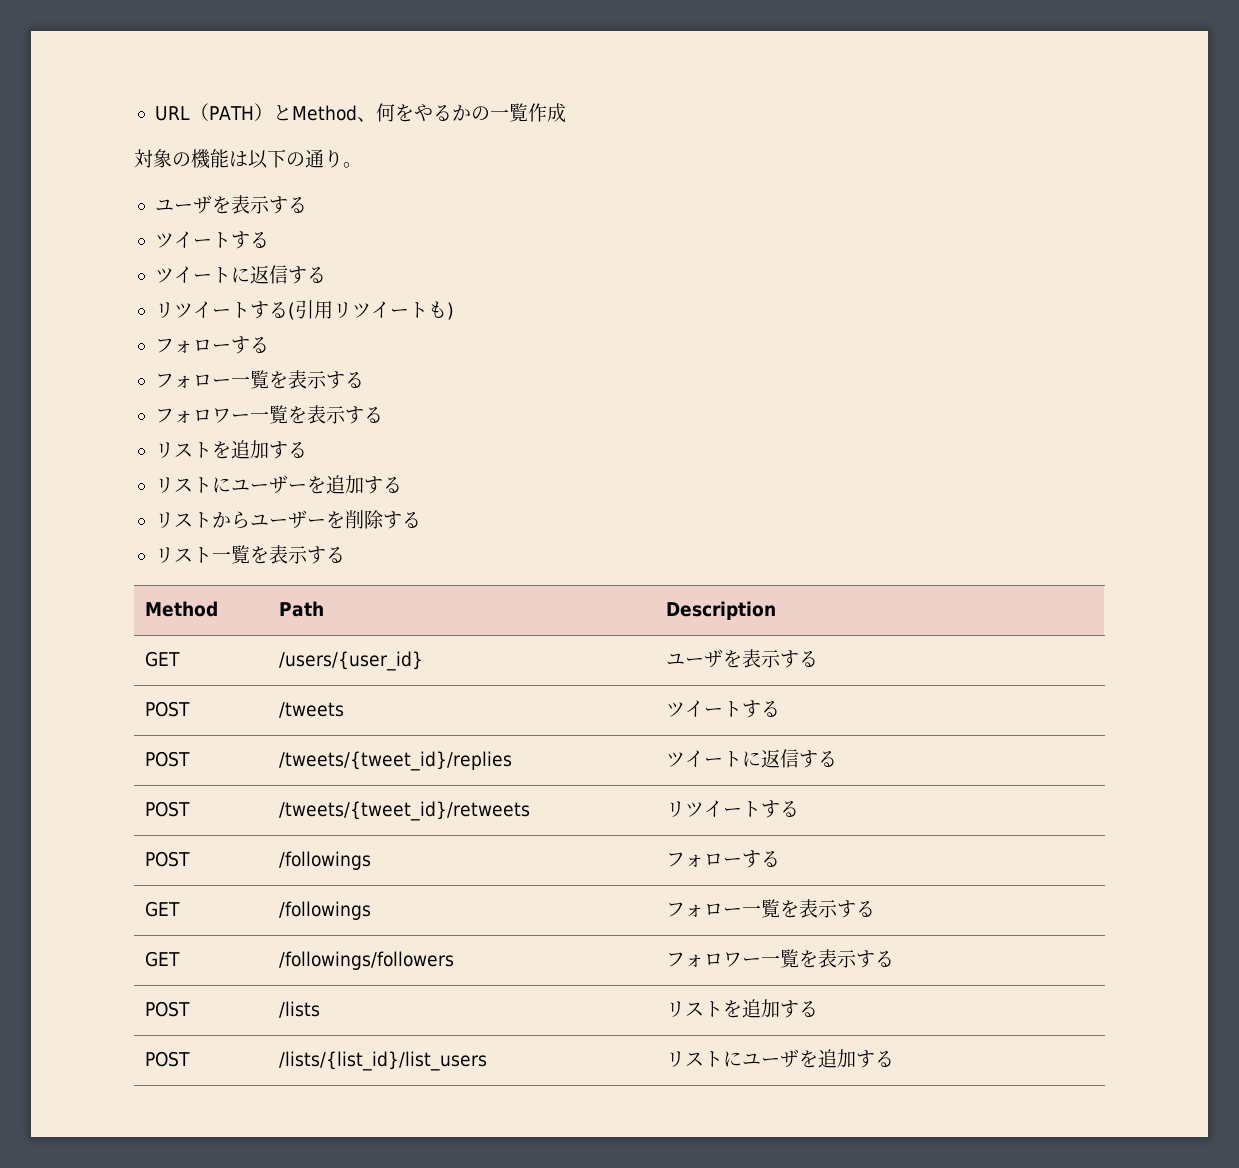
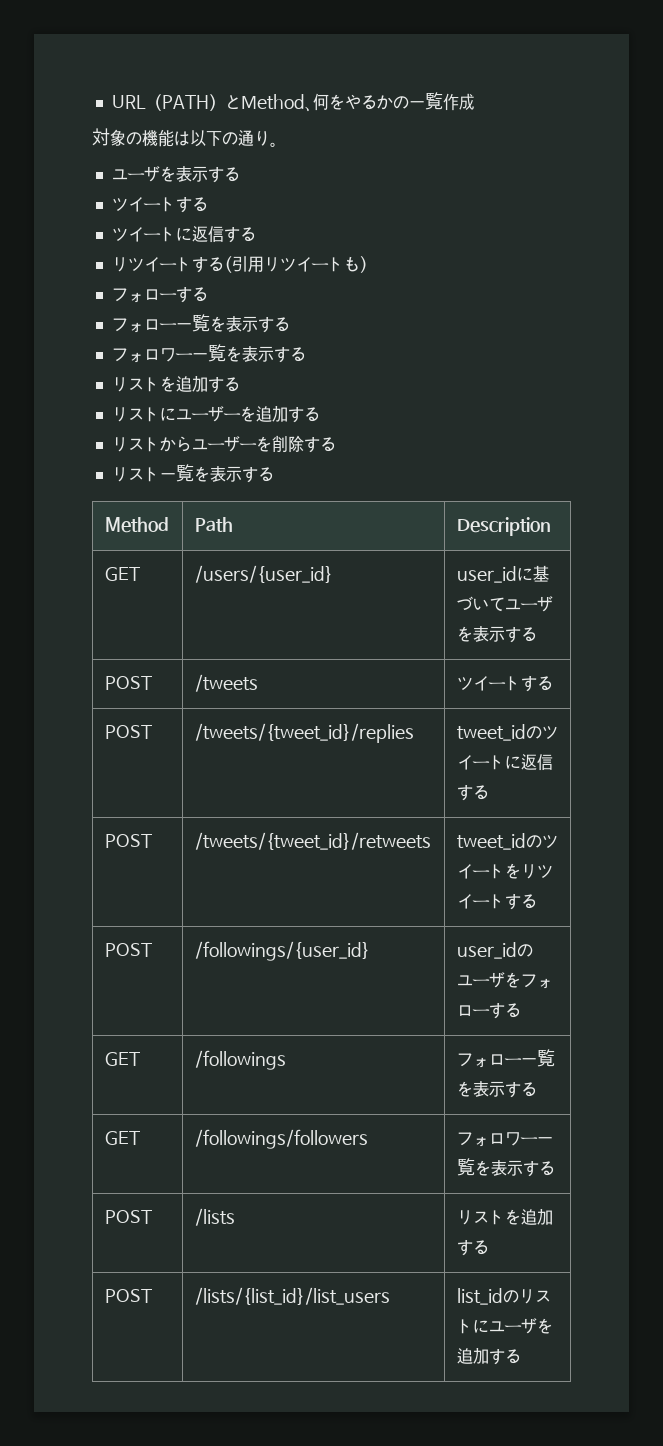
(423, 661) none -> [456,565,549,583] [456,596,505,612] user_idに基づいて
(512, 761) none -> [456,724,542,741] tweet_idの
(530, 811) none -> [456,833,558,850] [456,863,521,879] tweet_idのツイートを
[278,851,371,870] /followings | -> [194,941,370,961] [456,942,533,959] [456,972,521,988] /followings/{user_id} | user_idのユーザを
(487, 1061) none -> [456,1288,519,1305] list_idの

